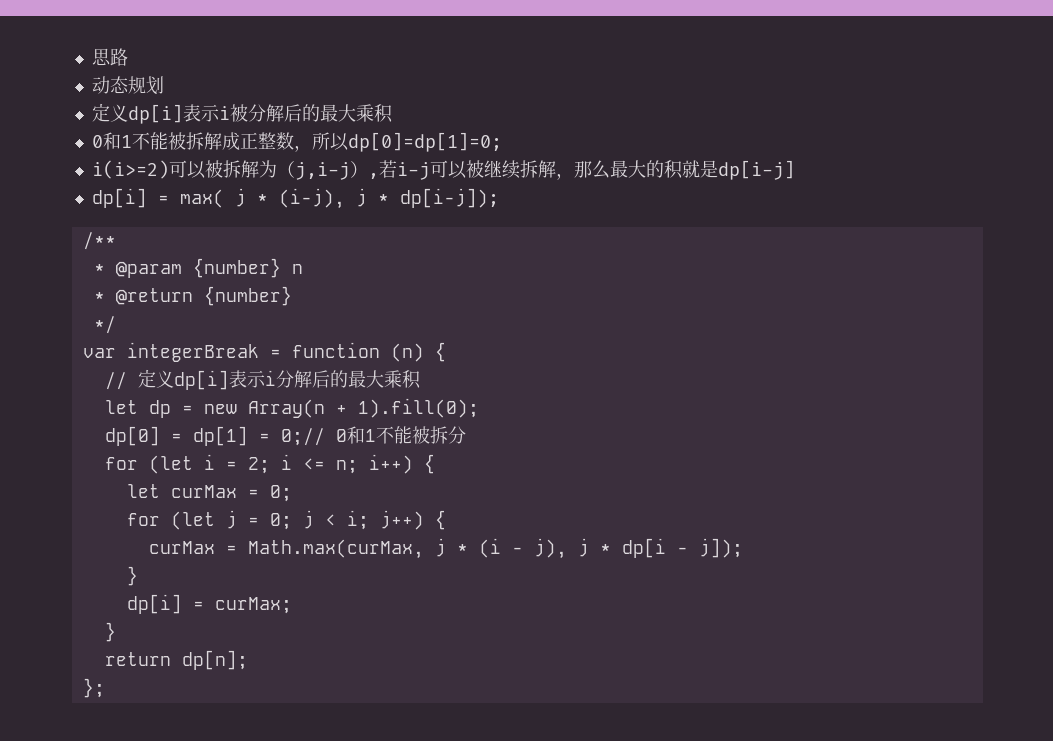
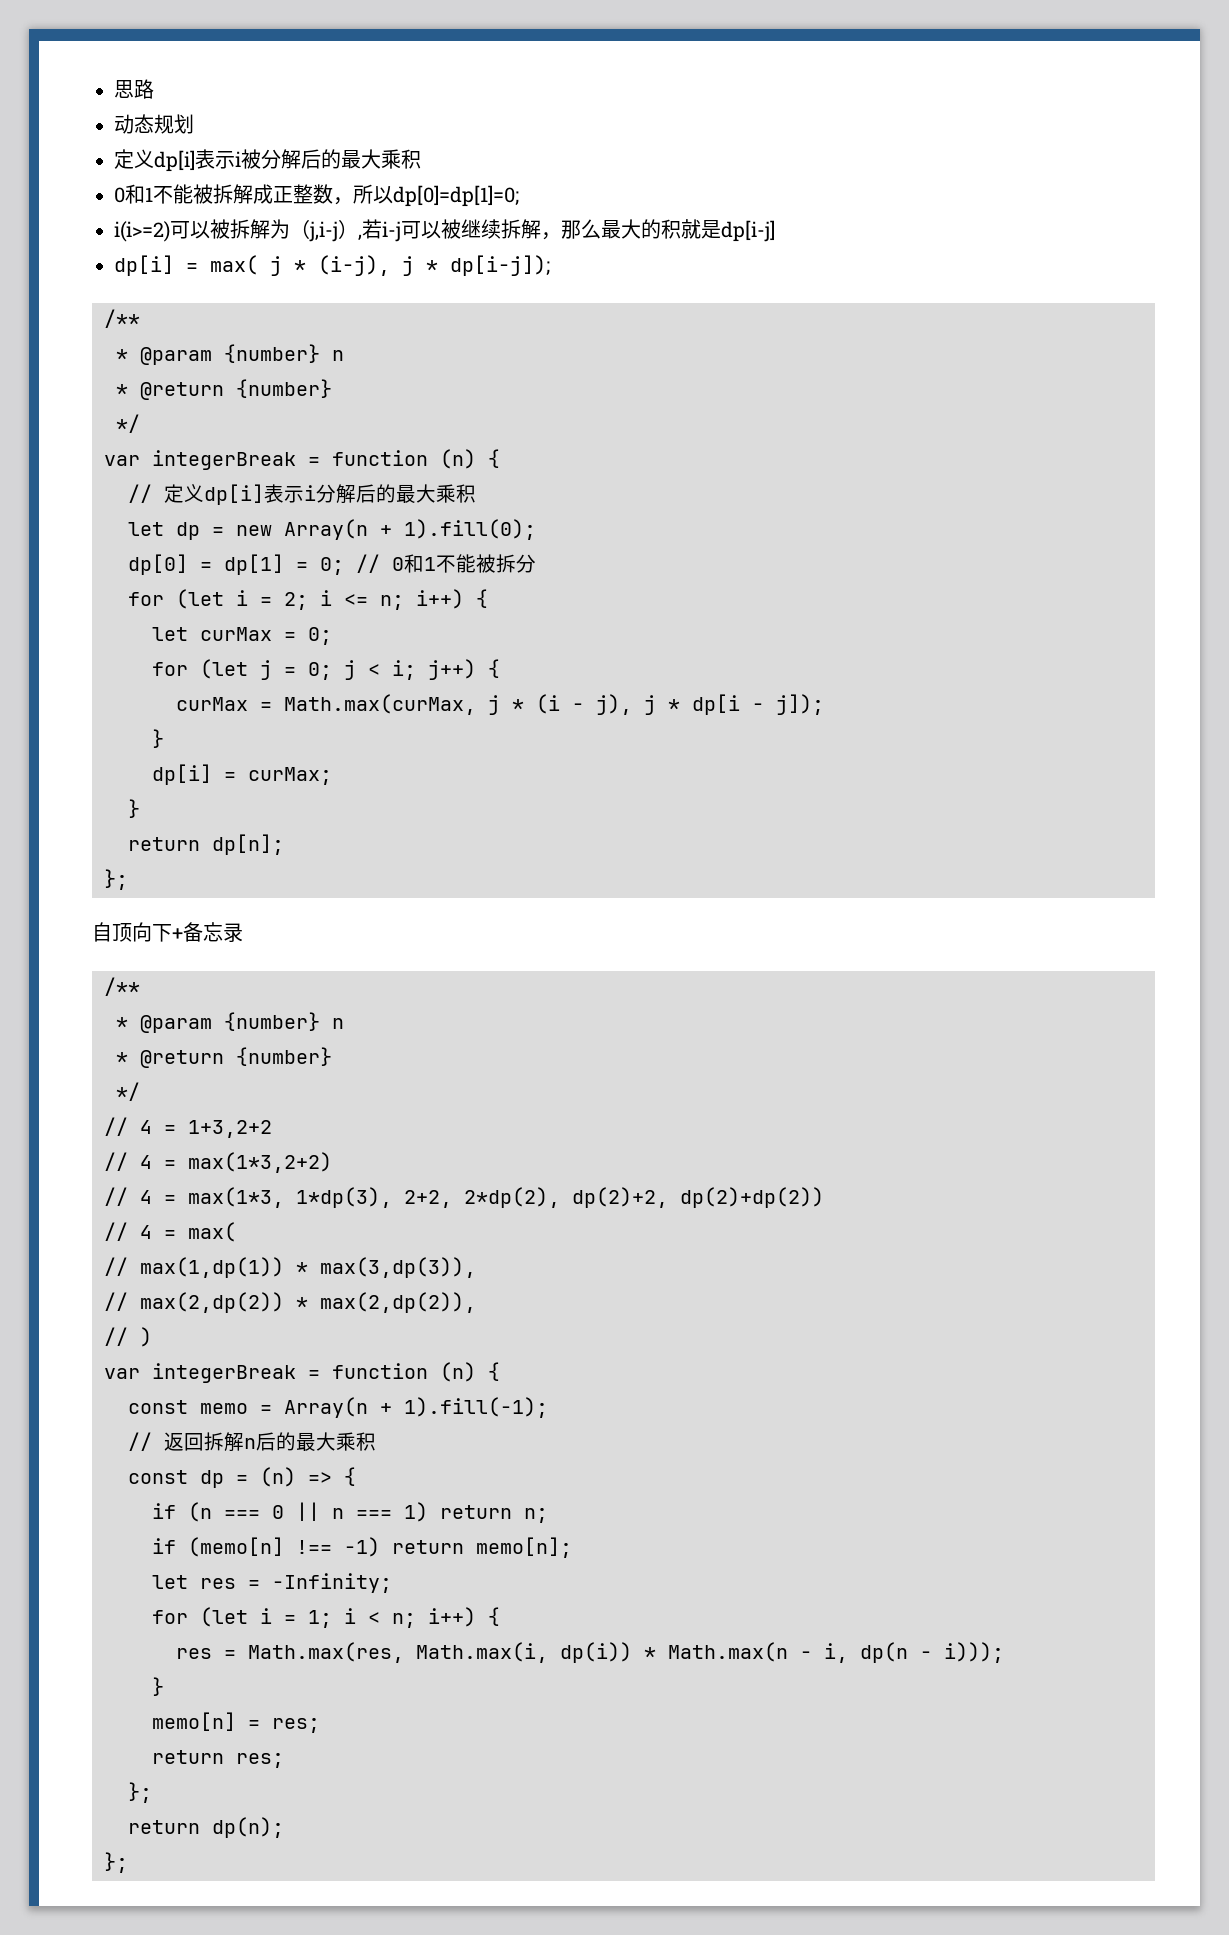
[280,428,325,446] 0;// -> [320,554,380,575] 0; //
(105, 688) none -> [92,922,243,942] [104,977,140,996] [116,1012,344,1033] [116,1047,332,1068] [116,1082,140,1101] [104,1117,272,1138] [104,1152,332,1173] [104,1187,824,1208] [104,1222,236,1242] [104,1257,476,1278] [104,1292,476,1313] [104,1327,152,1347] [104,1362,500,1383] [128,1397,548,1418] [128,1432,376,1452] [128,1467,356,1488] [152,1502,548,1523] [152,1537,572,1558] [152,1573,392,1593] [152,1607,500,1628] [176,1642,1004,1663] [152,1677,164,1696] [152,1712,320,1733] [152,1750,284,1768] [128,1782,152,1803] [128,1817,284,1838] [104,1852,128,1873] // 自顶向下+备忘录 // /** // * @param {number} n // * @return {number} // */ // // 4 = 1+3,2+2 // // 4 = max(1*3,2+2) // // 4 = max(1*3, 1*dp(3), 2+2, 2*dp(2), dp(2)+2, dp(2)+dp(2)) // // 4 = max( // // max(1,dp(1)) * max(3,dp(3)), // // max(2,dp(2)) * max(2,dp(2)), // // ) // var integerBreak = function (n) { // const memo = Array(n + 1).fill(-1); // // 返回拆解n后的最大乘积 // const dp = (n) => { // if (n === 0 || n === 1) return n; // if (memo[n] !== -1) return memo[n]; // let res = -Infinity; // for (let i = 1; i < n; i++) { // res = Math.max(res, Math.max(i, dp(i)) * Math.max(n - i, dp(n - i))); // } // memo[n] = res; // return res; // }; // return dp(n); // };

